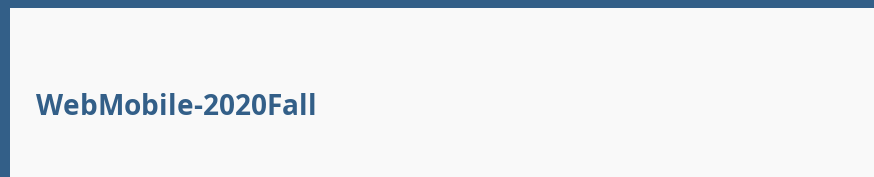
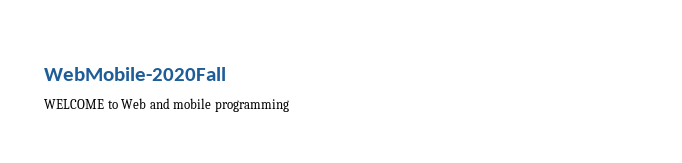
(317, 104) none -> [44,98,289,112] // WELCOME to Web and mobile programming

